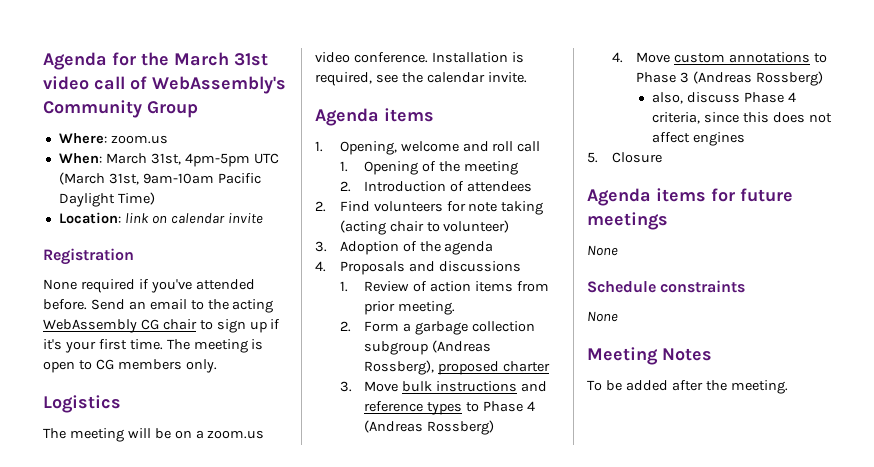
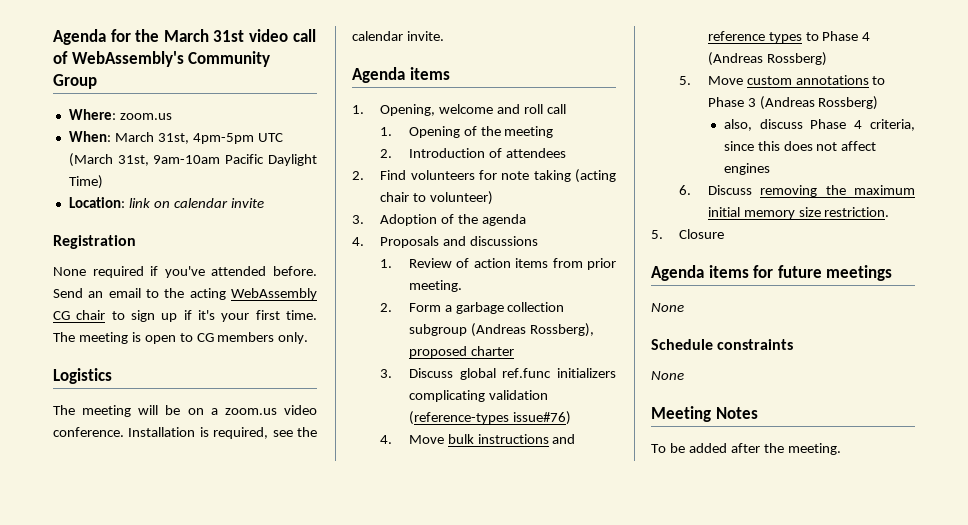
(352, 386) none -> [408,368,616,380] [408,390,548,402] [408,411,571,425] [380,435,393,444] Discuss global ref.func initializers complicating validation (reference-types issue#76) // 4.
[611,52,623,63] 4. -> [679,76,692,85] 5.
(746, 139) none -> [679,185,915,197] [707,207,890,219] // 6. Discuss removing the maximum initial memory size restriction.

